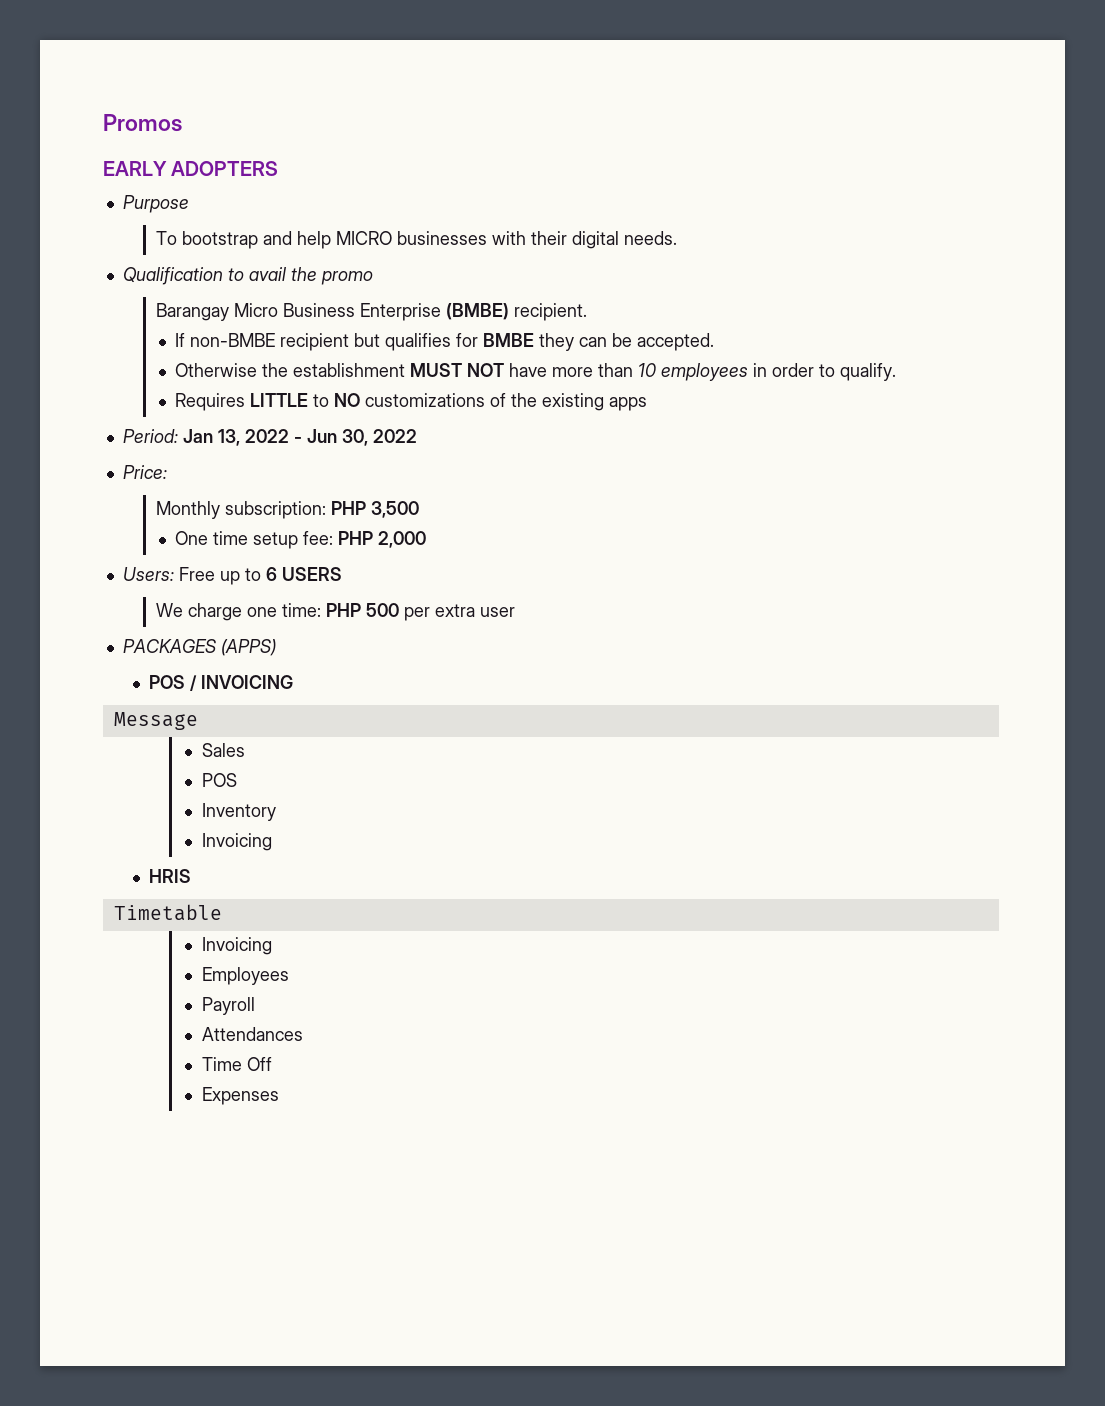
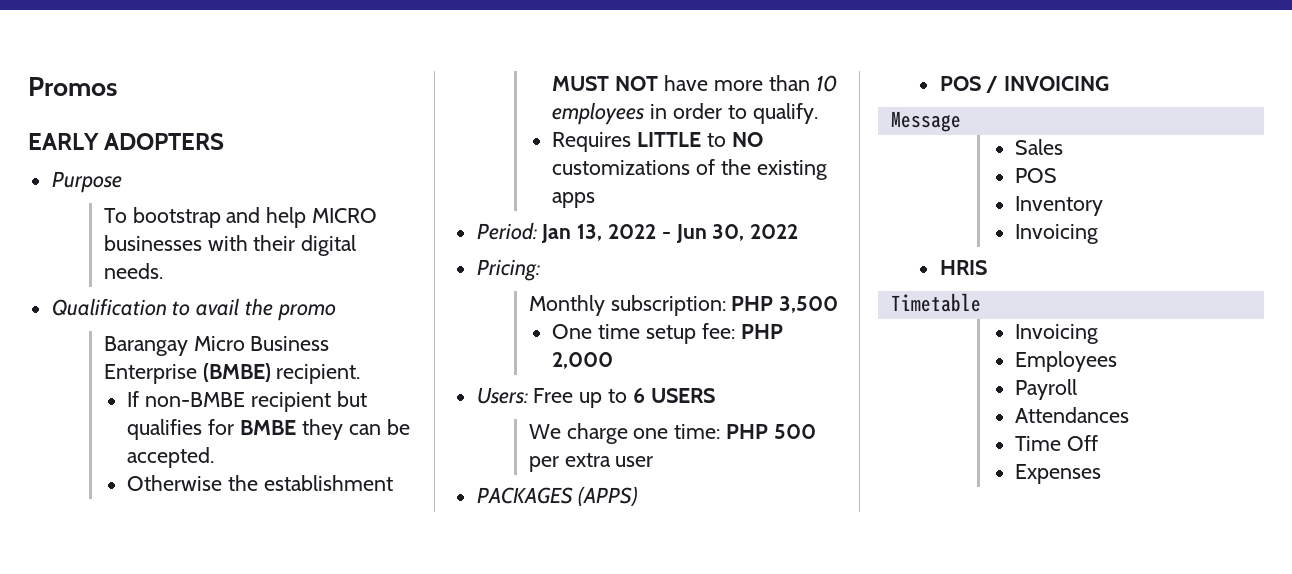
[122,465,167,479] Price: -> [476,259,540,281] Pricing:

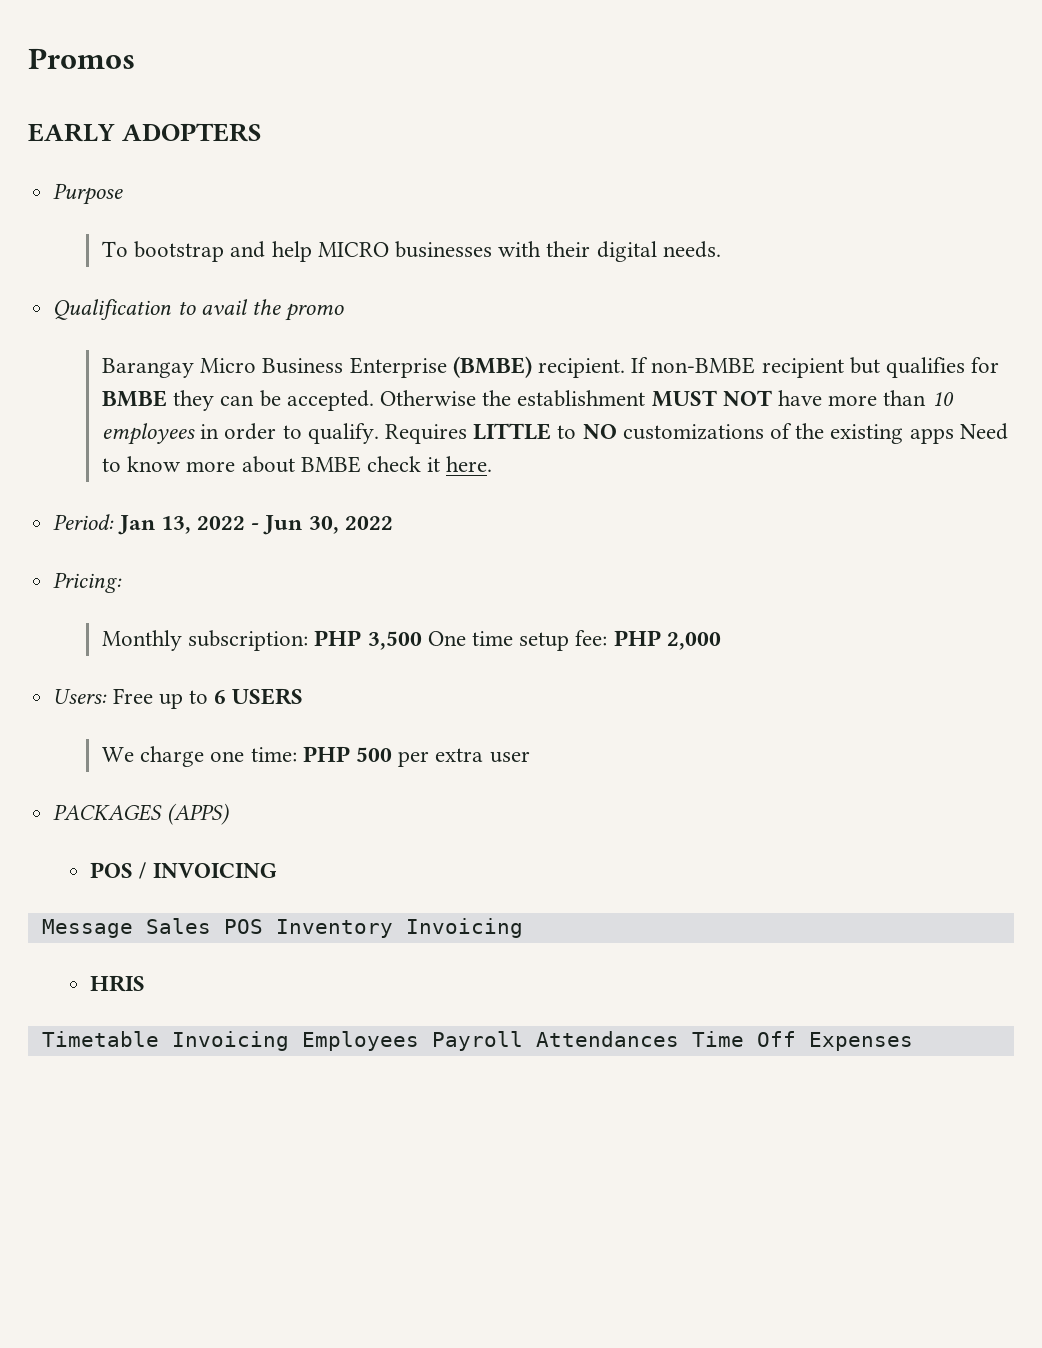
(361, 374) // -> (625, 368) none
(215, 457) // -> (374, 400) none
(818, 113) // -> (379, 433) none
(596, 200) none -> [959,423,1008,440] [101,456,493,473] Need to know more about BMBE check it here.
(839, 304) // -> (422, 640) none
(961, 121) // -> (133, 928) none
[1015,168,1058,183] // POS // -> [223,919,263,934] POS
(1104, 206) // -> (393, 928) none
[1015,324,1099,344] // Invoicing // -> [171,1031,289,1051] Invoicing
(1118, 361) // -> (419, 1041) none
(1078, 389) // -> (523, 1041) none
(1130, 415) // -> (679, 1039) none
(1099, 443) // -> (796, 1039) none

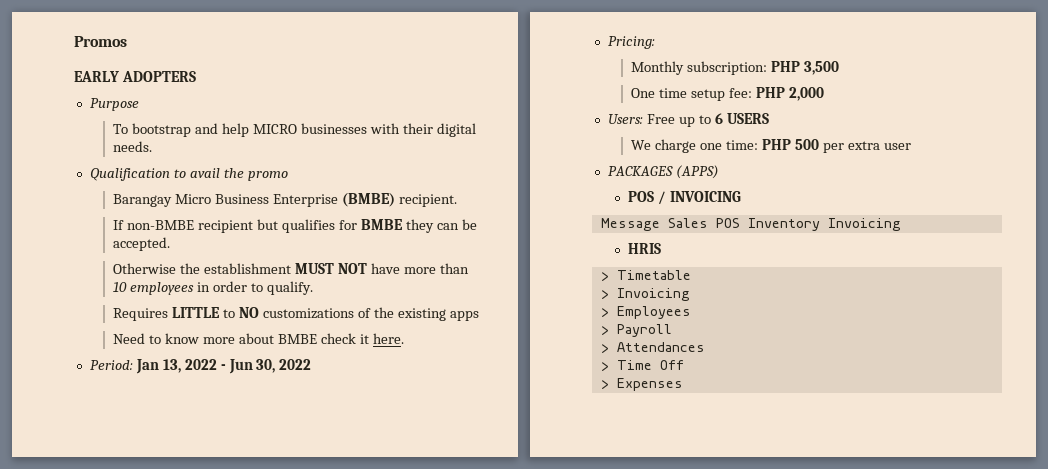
(625, 368) none -> (458, 200) //
(374, 400) none -> (171, 244) //
(379, 433) none -> (314, 288) //
(954, 436) none -> (479, 316) //
(422, 640) none -> (840, 68) //
(146, 983) none -> [600,272,609,281] >
[171,1031,289,1051] Invoicing -> [600,288,690,301] [600,308,609,317] // > Invoicing // >
(419, 1041) none -> [600,326,609,335] // >
(523, 1041) none -> [600,344,609,353] // >
(679, 1039) none -> [600,362,609,371] // >
(796, 1039) none -> [600,380,609,389] // >

